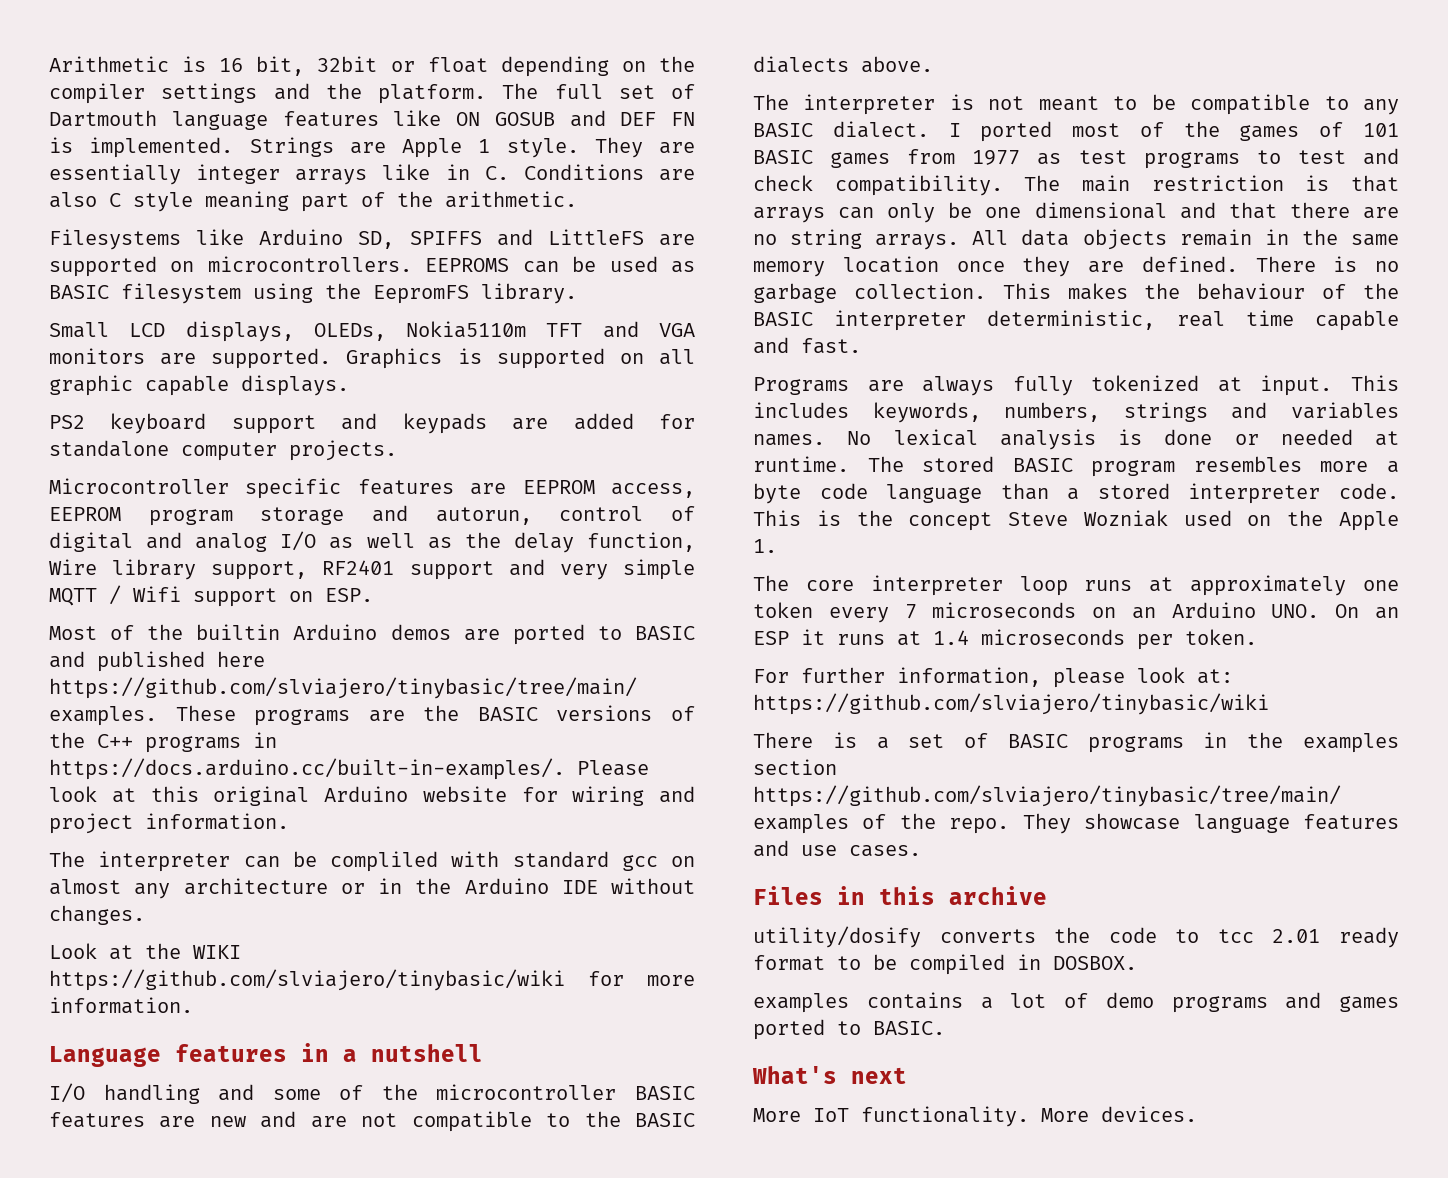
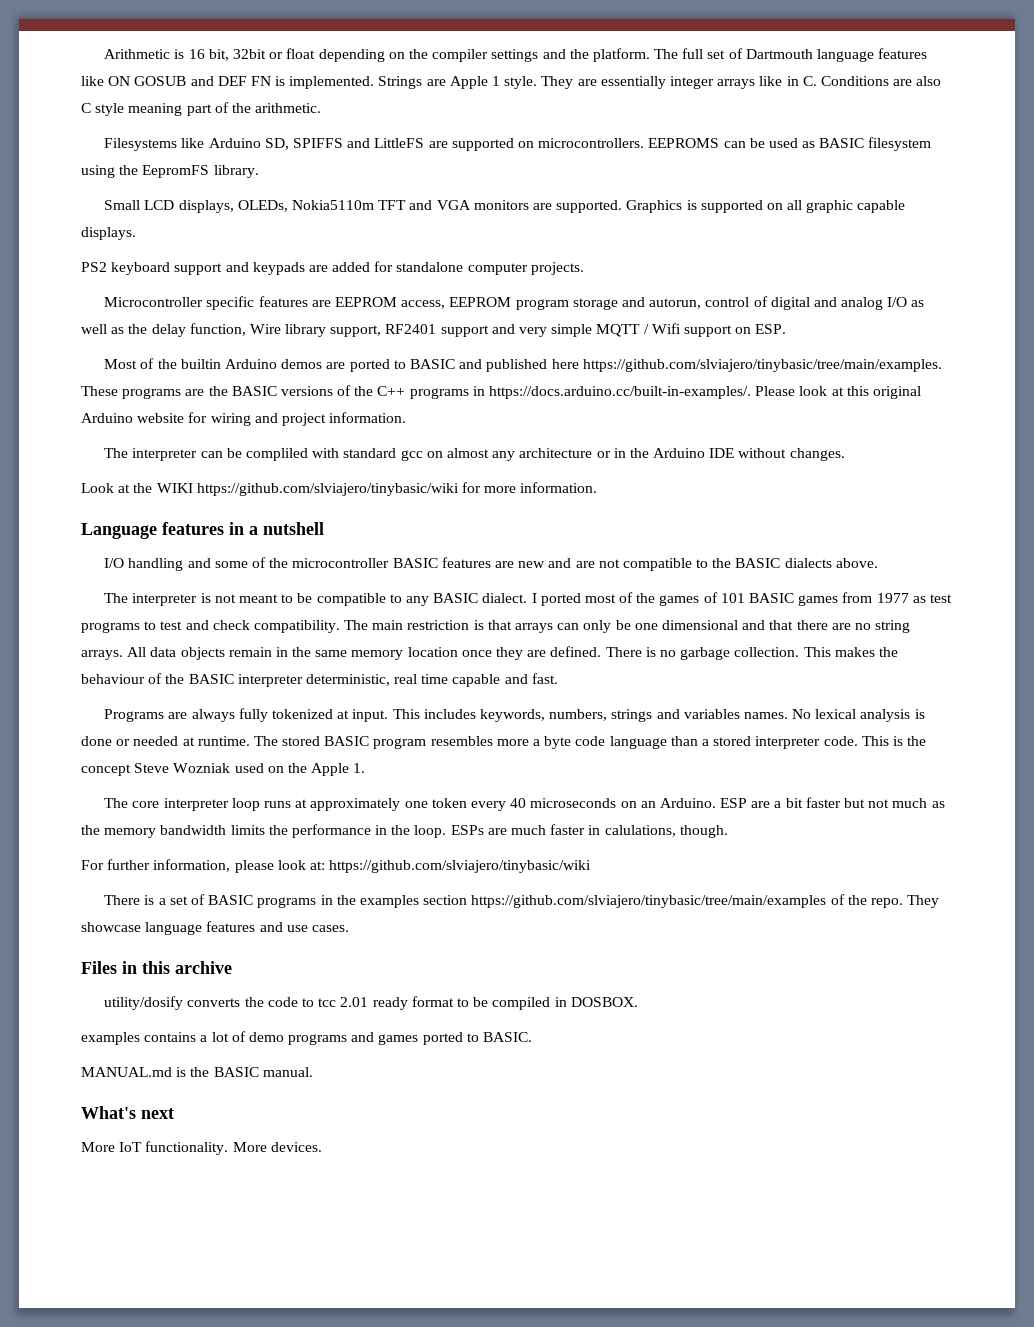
[904,604,917,619] 7 -> [510,798,527,808] 40
[1171,602,1399,619] [753,629,1257,650] Arduino UNO. On an ESP it runs at 1.4 microseconds per token. -> [659,797,945,808] [81,824,728,838] Arduino. ESP are a bit faster but not much as the memory bandwidth limits the performance in the loop. ESPs are much faster in calulations, though.
(945, 1028) none -> [81,1067,313,1077] // MANUAL.md is the BASIC manual.

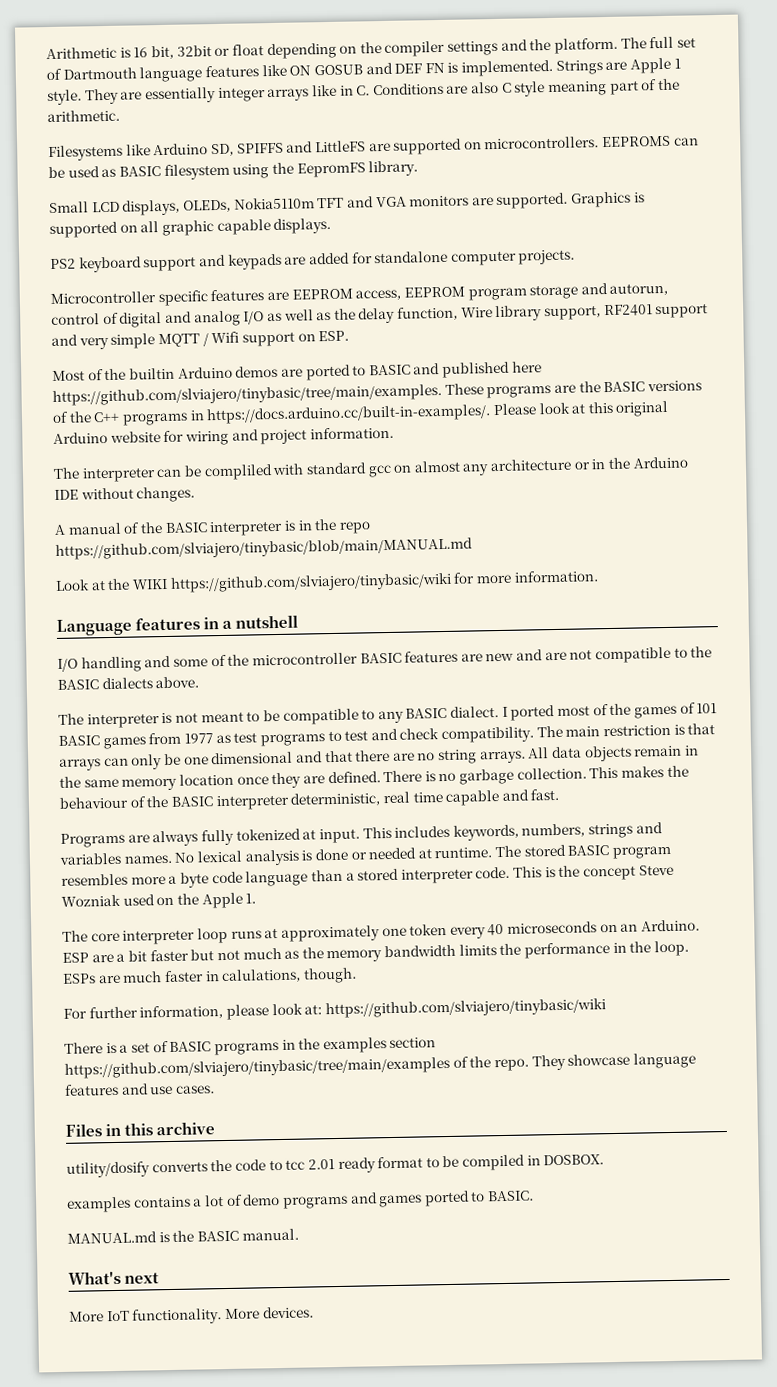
(845, 454) none -> [54,518,371,537] [55,537,473,560] // A manual of the BASIC interpreter is in the repo https://github.com/slviajero/tinybasic/blob/main/MANUAL.md

